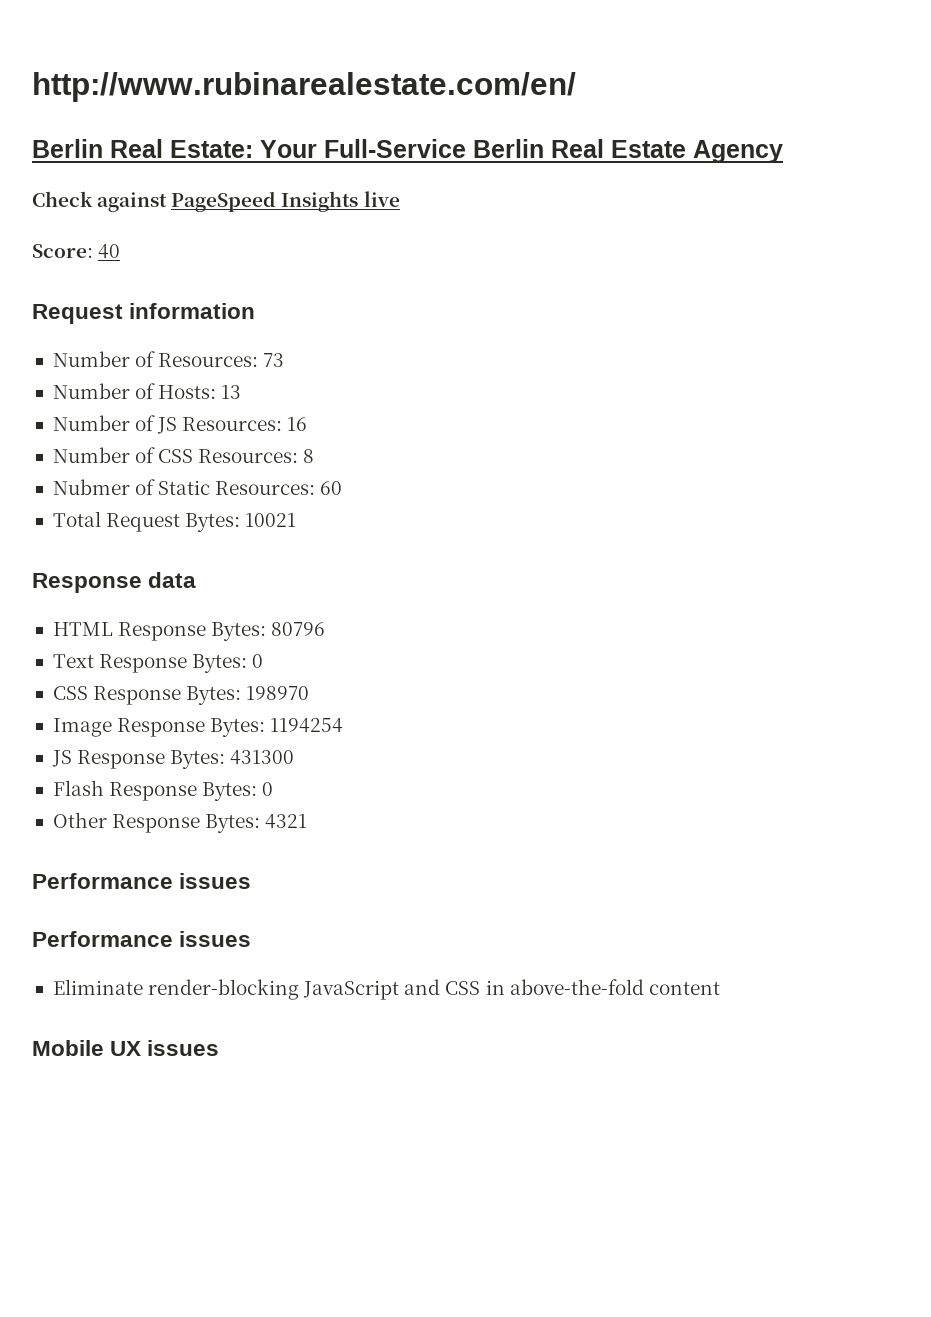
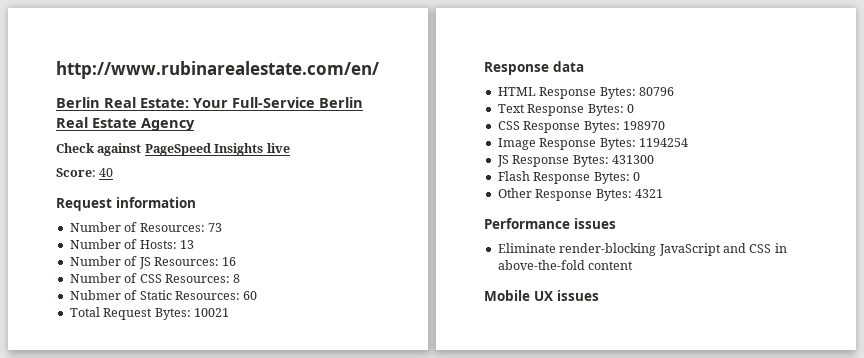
[32,931,252,947] // Performance issues -> (616, 223) none

